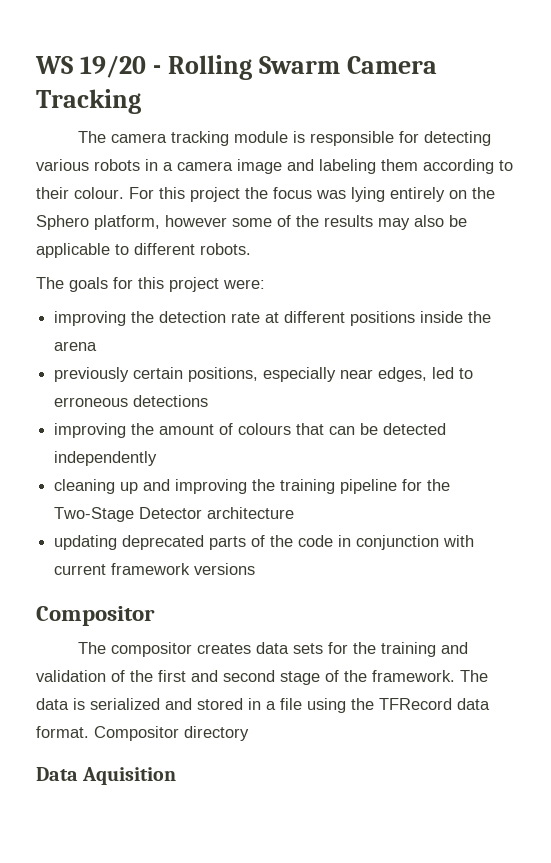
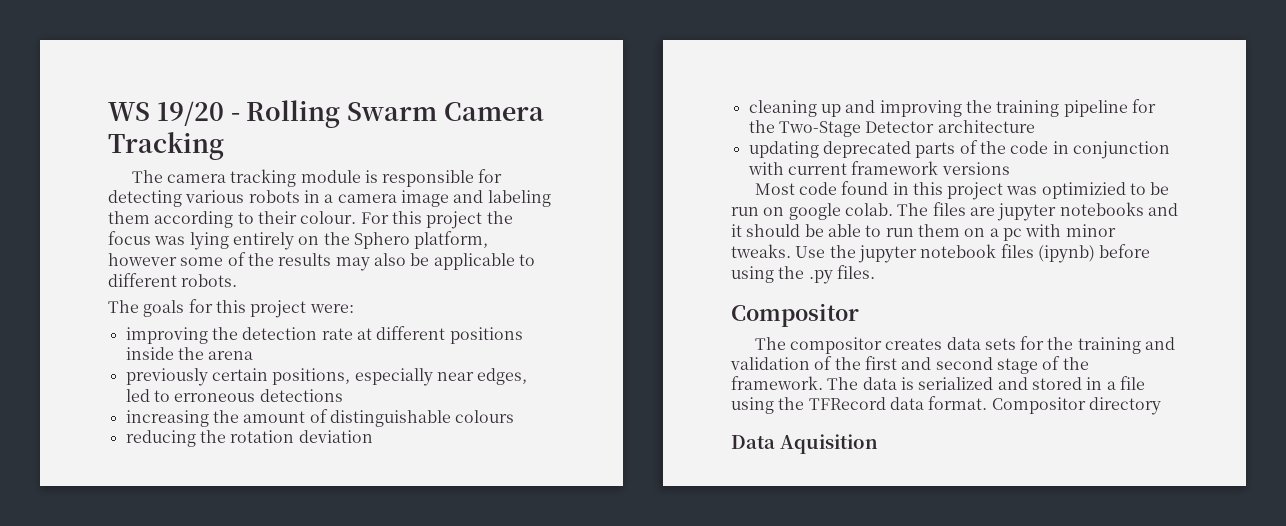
[54,423,127,438] improving -> [125,410,209,427] increasing
(234, 429) none -> [329,410,451,427] distinguishable
[296,423,447,435] [54,451,158,466] that can be detected independently -> [125,430,373,447] // reducing the rotation deviation
(256, 569) none -> [754,181,1170,200] [731,202,1178,221] [731,224,1116,241] [731,244,1151,263] [731,265,875,284] // Most code found in this project was optimizied to be run on google colab. The files are jupyter notebooks and it should be able to run them on a pc with minor tweaks. Use the jupyter notebook files (ipynb) before using the .py files.

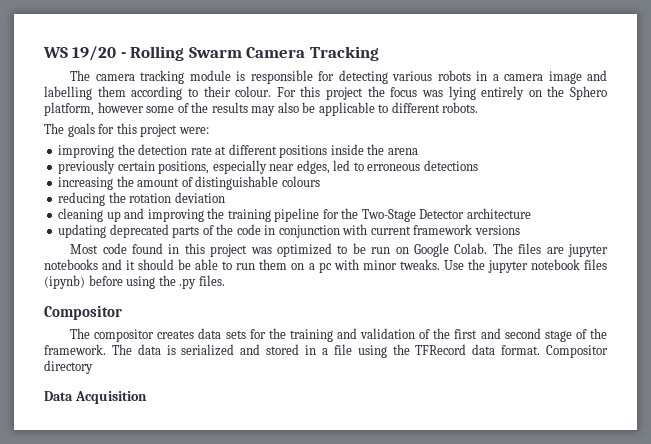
[487,190,551,207] labeling -> [44,86,92,100] labelling
[1041,182,1126,199] optimizied -> [276,243,332,257] optimized
[788,203,893,220] google colab. -> [413,243,488,257] Google Colab.
[780,434,878,454] Aquisition -> [74,391,147,404] Acquisition

